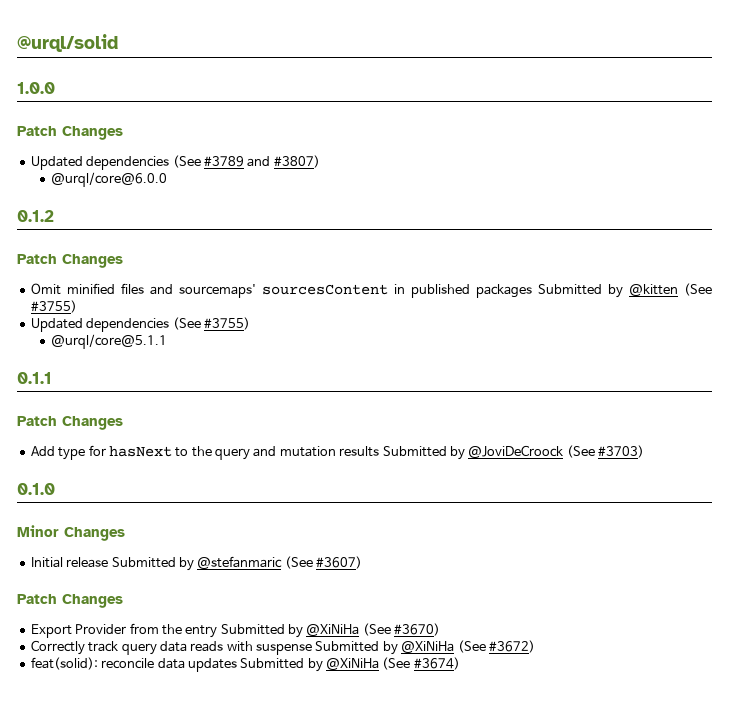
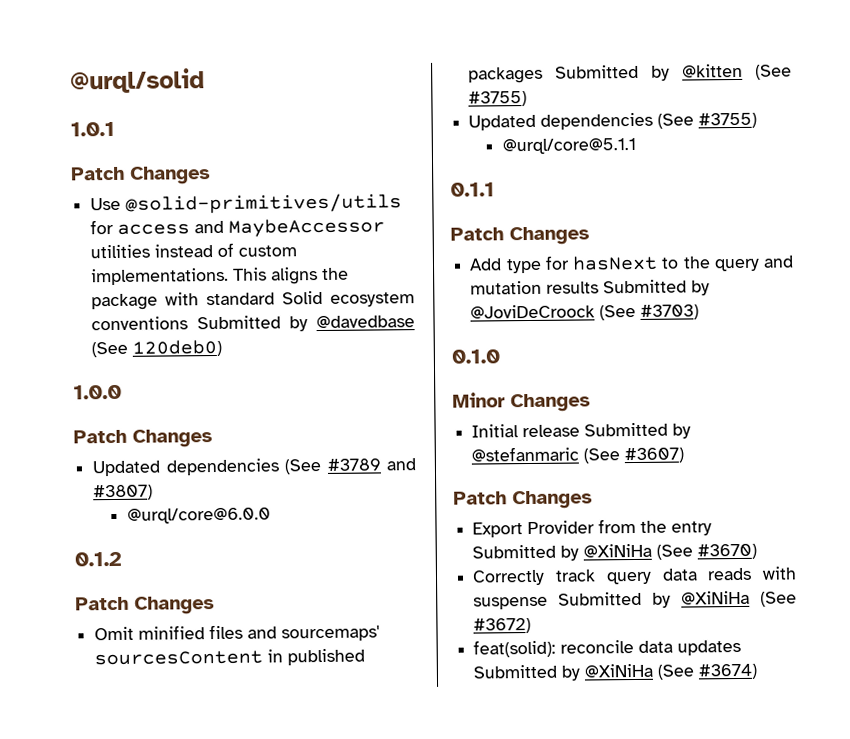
(118, 43) none -> [70,121,115,137] [71,166,211,185] [90,193,403,214] [90,218,386,238] [90,242,298,259] [91,267,350,286] [91,290,415,311] [91,315,415,332] [91,339,223,358] // 1.0.1 // Patch Changes // Use @solid-primitives/utils for access and MaybeAccessor utilities instead of custom implementations. This aligns the package with standard Solid ecosystem conventions Submitted by @davedbase (See 120deb0)

